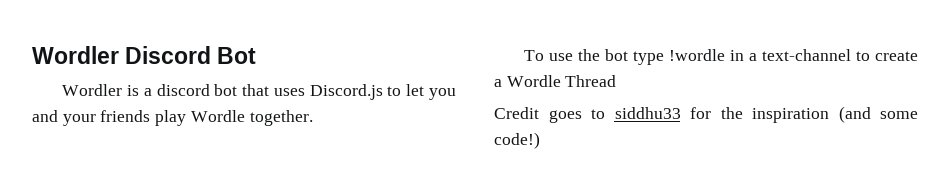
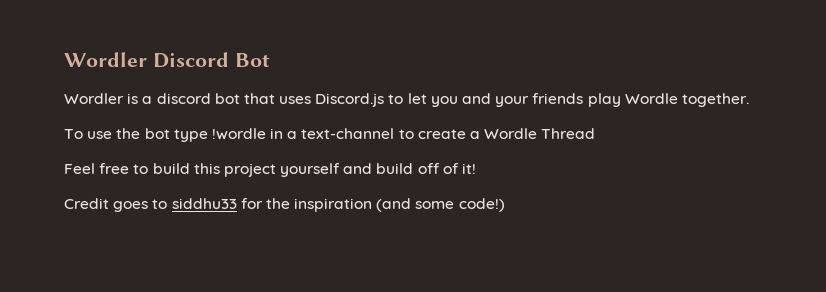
(617, 81) none -> [64,163,477,177] // Feel free to build this project yourself and build off of it!

